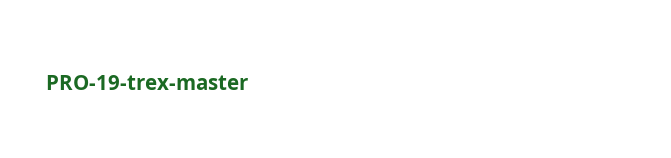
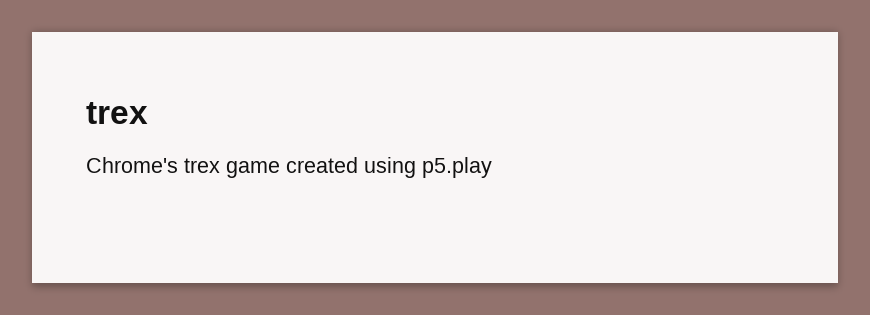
[46,75,248,90] PRO-19-trex-master -> [86,102,148,124] [86,157,492,178] trex // Chrome's trex game created using p5.play

